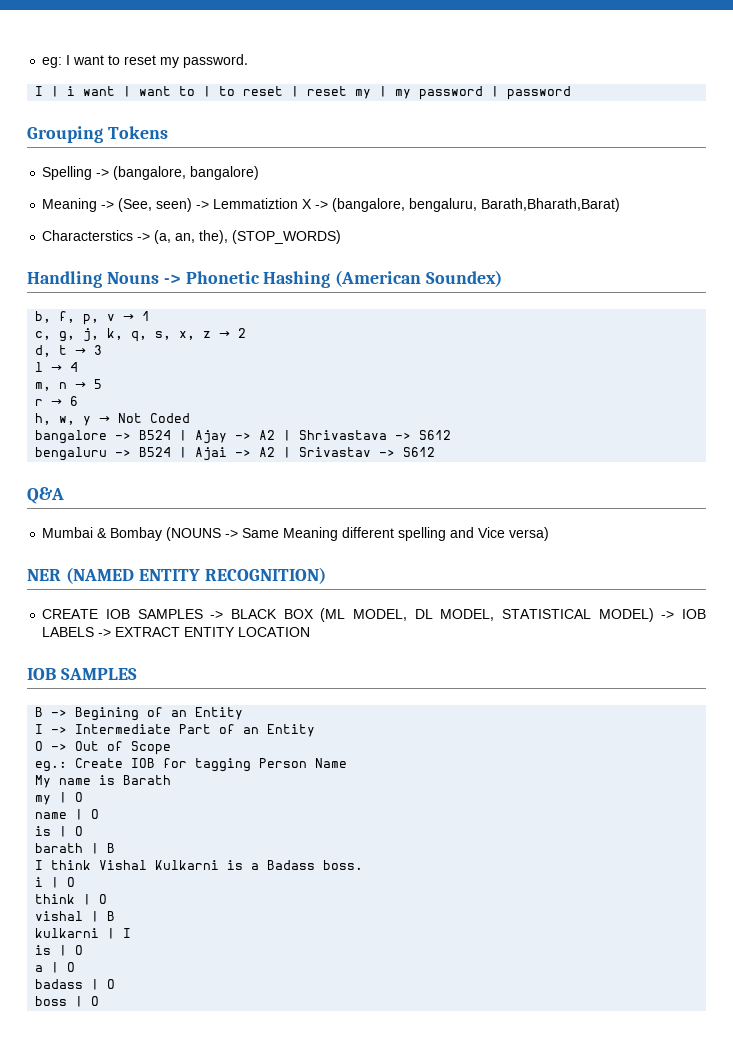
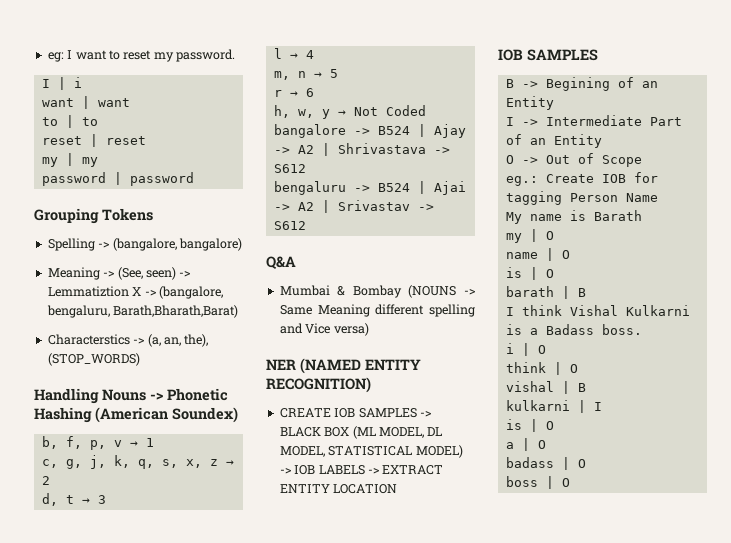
(76, 91) none -> (82, 82) //
(172, 91) none -> (130, 102) //
(236, 91) none -> (98, 121) //
(348, 91) none -> (146, 140) //
(412, 94) none -> (98, 162) //

